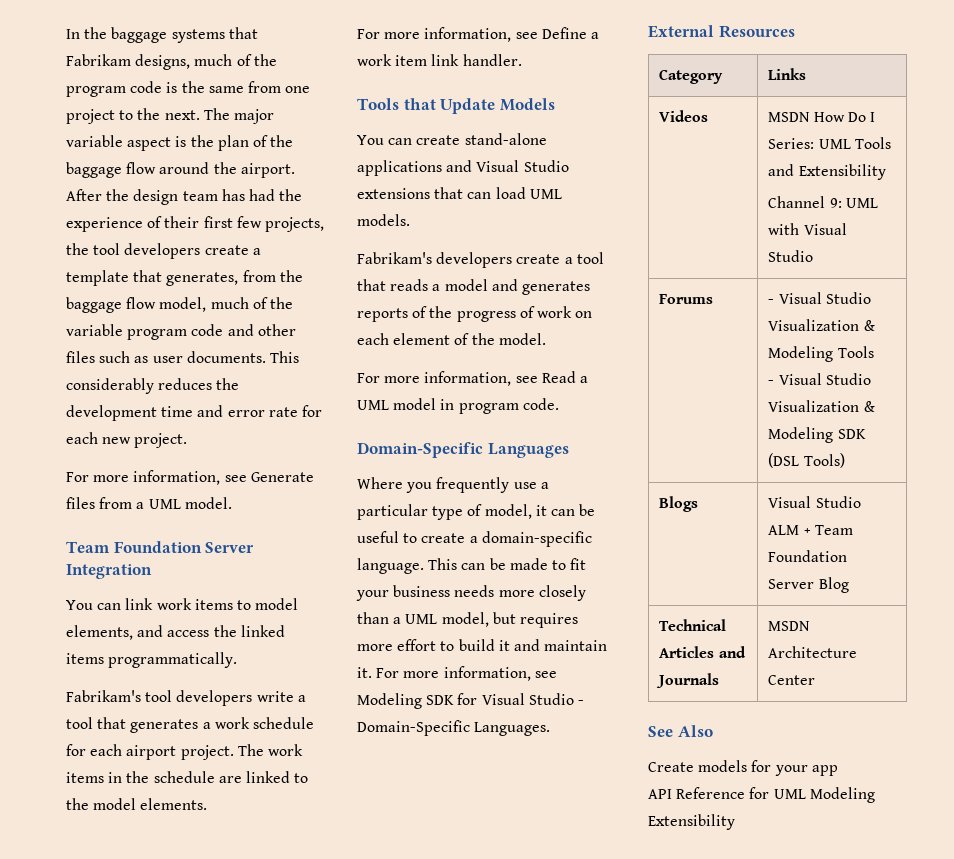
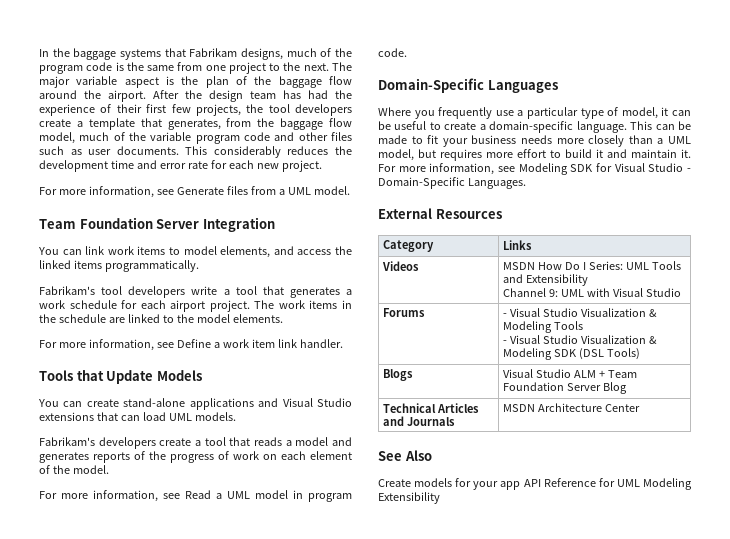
(838, 770) // -> (521, 485) none

